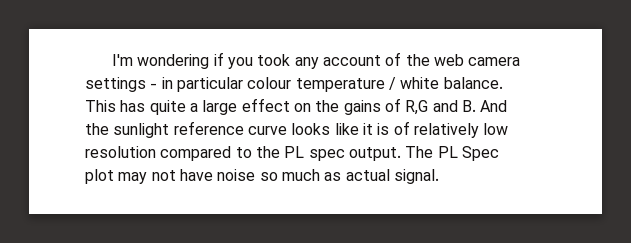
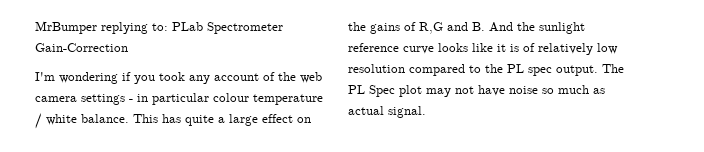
(111, 60) none -> [35,21,283,34] [35,43,128,52] MrBumper replying to: PLab Spectrometer Gain-Correction //

